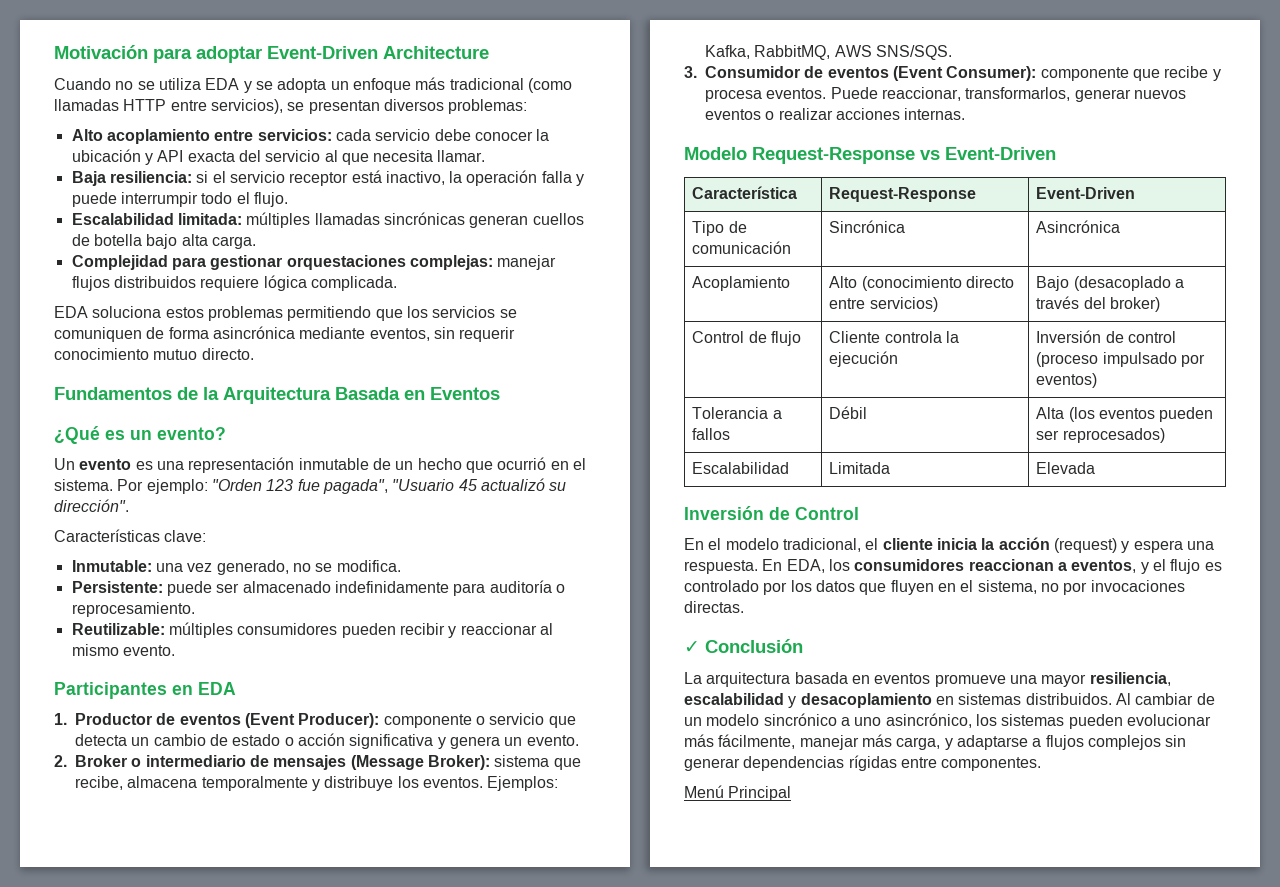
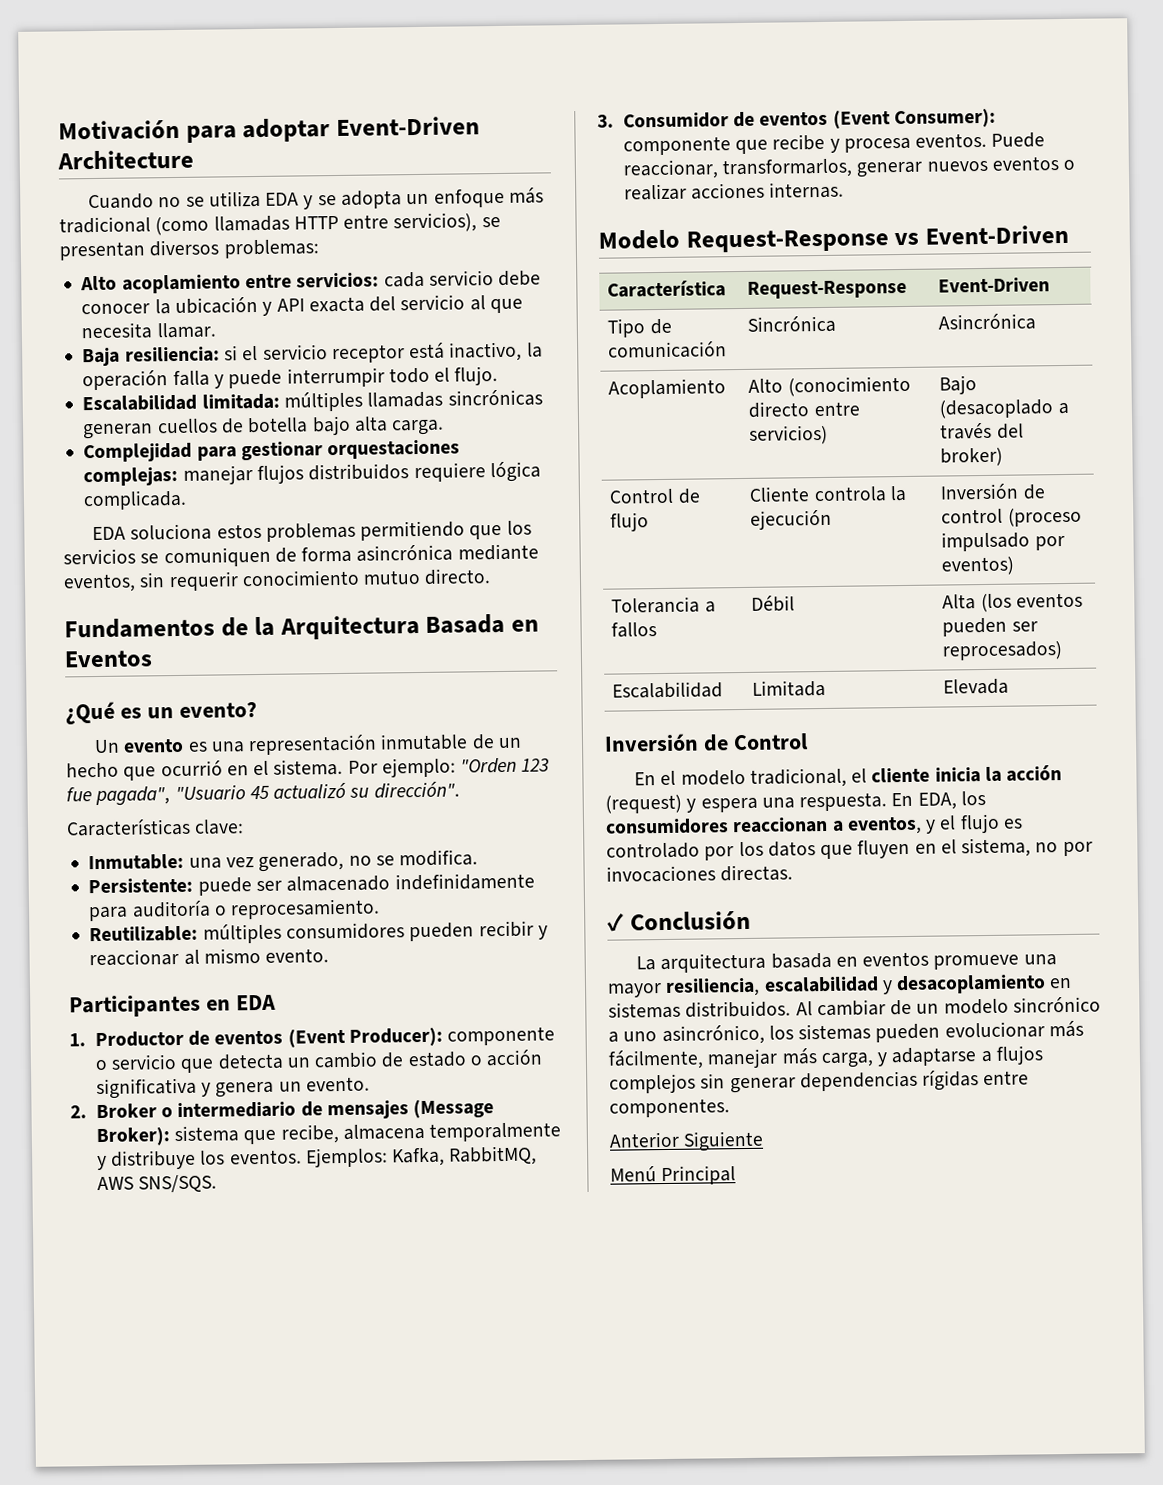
(1042, 764) none -> [609,1130,765,1152] // Anterior Siguiente

